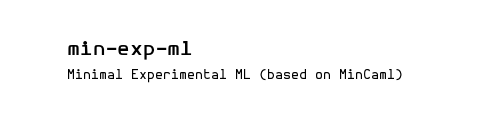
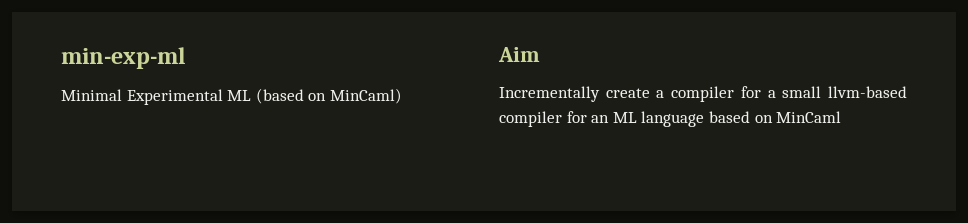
(403, 75) none -> [498,47,540,62] [499,86,907,102] [499,111,842,127] // Aim // Incrementally create a compiler for a small llvm-based compiler for an ML language based on MinCaml

